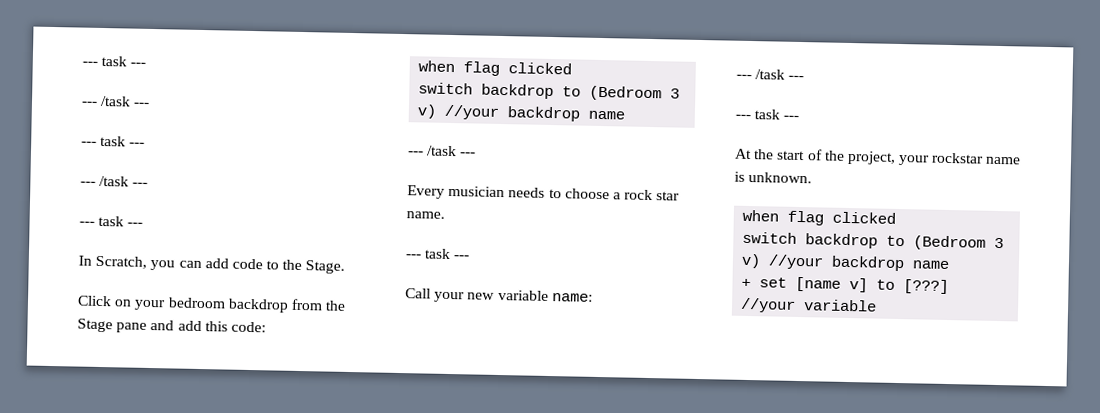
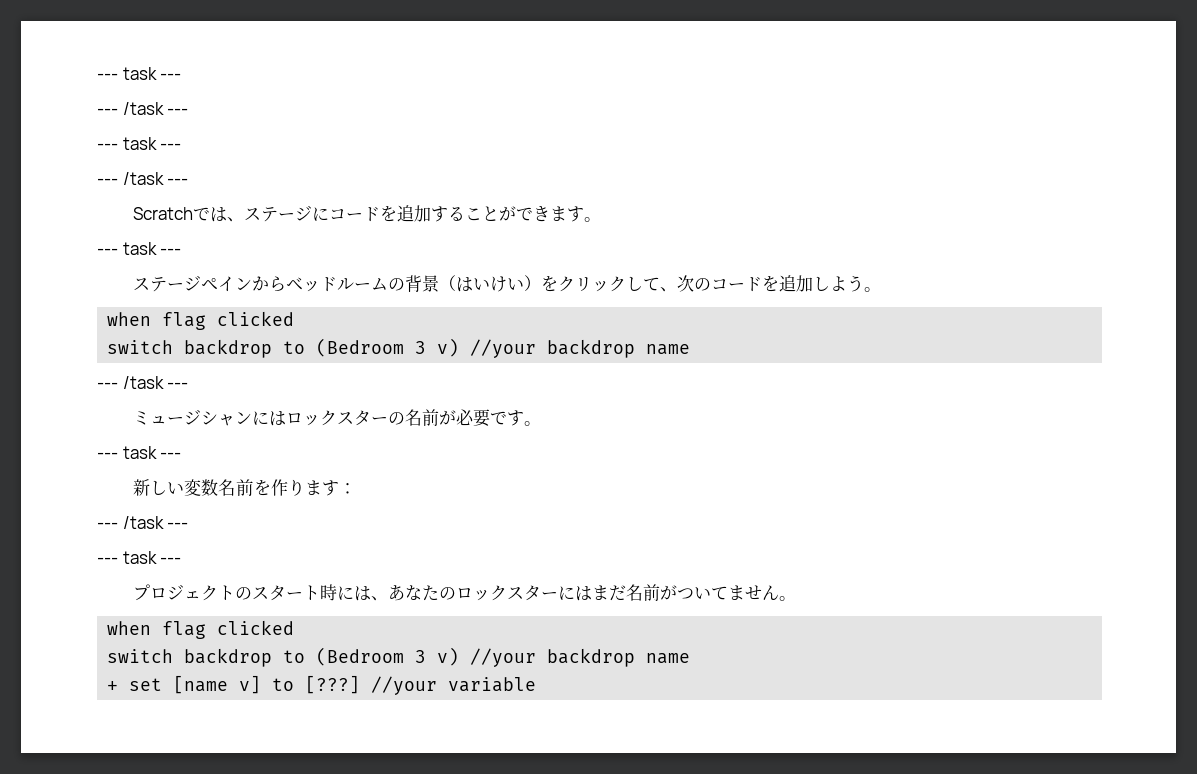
[79,215,144,227] [78,255,346,274] [77,295,347,313] [77,318,266,333] --- task --- // In Scratch, you can add code to the Stage. // Click on your bedroom backdrop from the Stage pane and add this code: -> [132,205,601,222] [97,242,182,255] [132,275,881,293] Scratchでは、ステージにコードを追加することができます。 // --- task --- // ステージペインからベッドルームの背景（はいけい）をクリックして、次のコードを追加しよう。
[407,185,681,201] [406,211,445,219] [405,248,471,260] [405,288,593,303] [736,69,805,81] [735,109,800,120] [734,148,1022,166] [734,171,813,184] Every musician needs to choose a rock star name. // --- task --- // Call your new variable name: // --- /task --- // --- task --- // At the start of the project, your rockstar name is unknown. -> [132,409,541,427] [97,446,182,459] [132,479,356,496] [97,516,189,529] [97,551,182,564] [132,584,796,601] ミュージシャンにはロックスターの名前が必要です。 // --- task --- // 新しい変数名前を作ります： // --- /task --- // --- task --- // プロジェクトのスタート時には、あなたのロックスターにはまだ名前がついてません。

